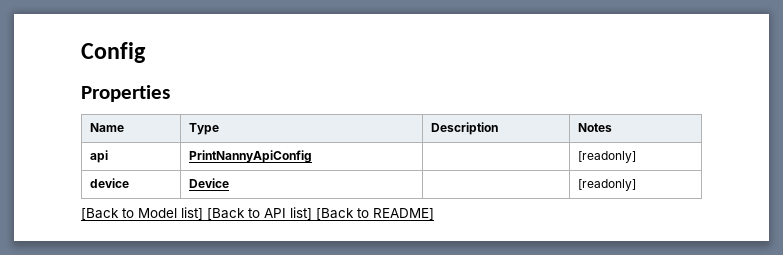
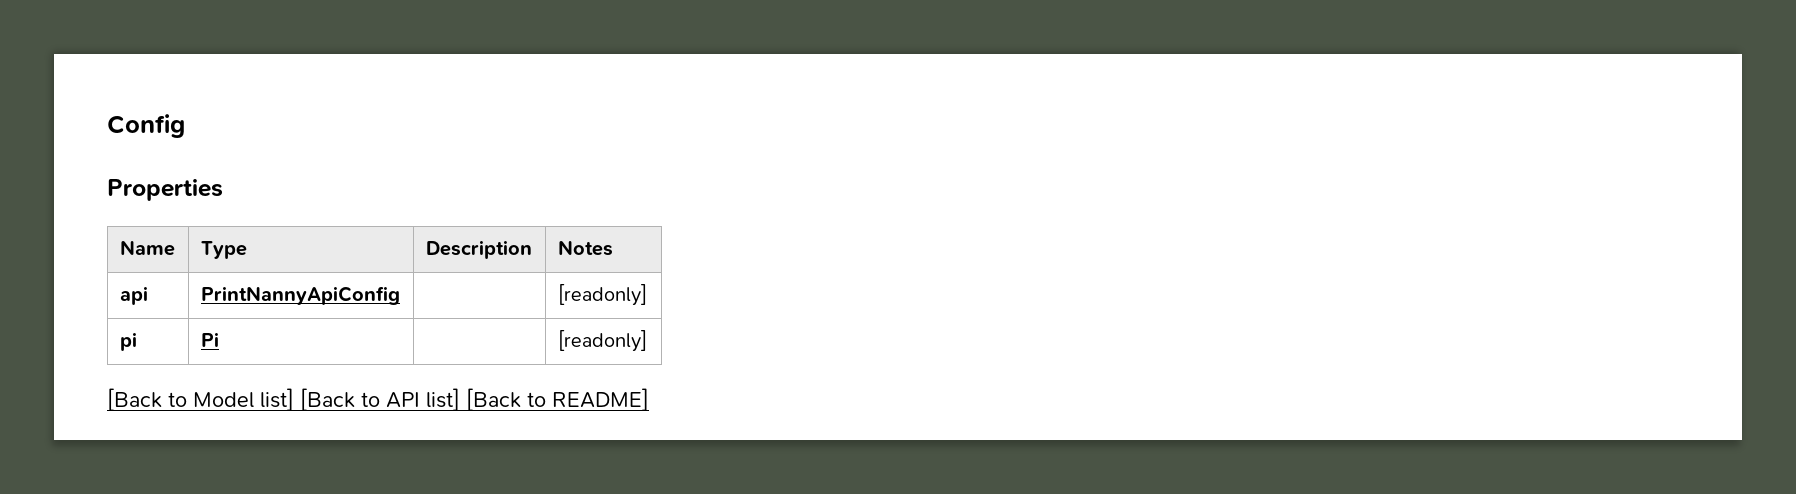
[90,178,130,188] [189,178,230,188] device | Device -> [119,332,137,351] [200,332,219,347] pi | Pi

